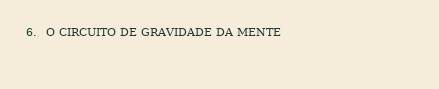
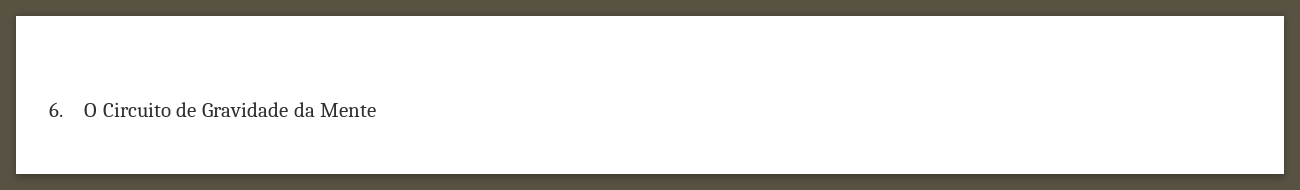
[58,28,281,36] CIRCUITO DE GRAVIDADE DA MENTE -> [102,102,377,117] Circuito de Gravidade da Mente

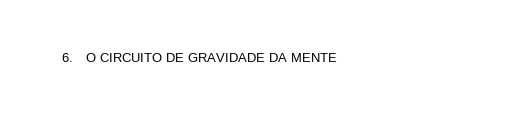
[102,102,377,117] Circuito de Gravidade da Mente -> [100,53,338,62] CIRCUITO DE GRAVIDADE DA MENTE

